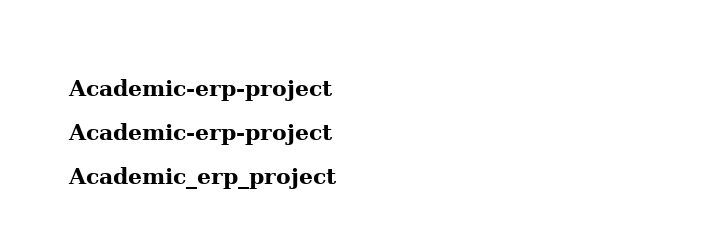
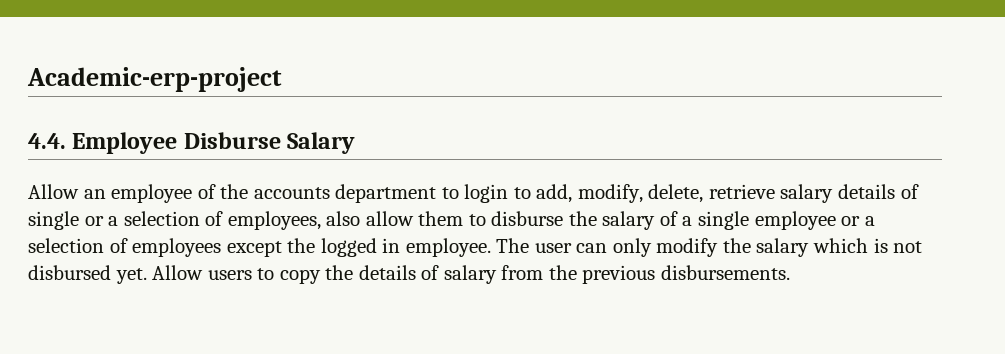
[68,79,333,101] [68,123,333,145] [68,167,337,189] Academic-erp-project // Academic-erp-project // Academic_erp_project -> [27,67,282,92] [28,132,356,154] [28,184,919,203] [28,211,875,230] [28,238,923,257] [28,265,790,284] Academic-erp-project // 4.4. Employee Disburse Salary // Allow an employee of the accounts department to login to add, modify, delete, retrieve salary details of single or a selection of employees, also allow them to disburse the salary of a single employee or a selection of employees except the logged in employee. The user can only modify the salary which is not disbursed yet. Allow users to copy the details of salary from the previous disbursements.

